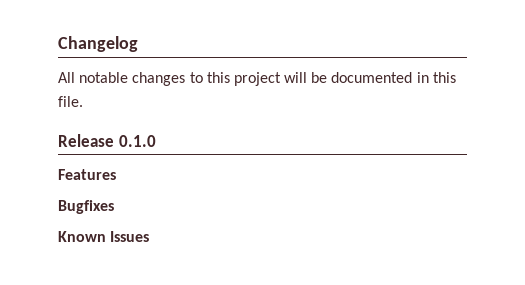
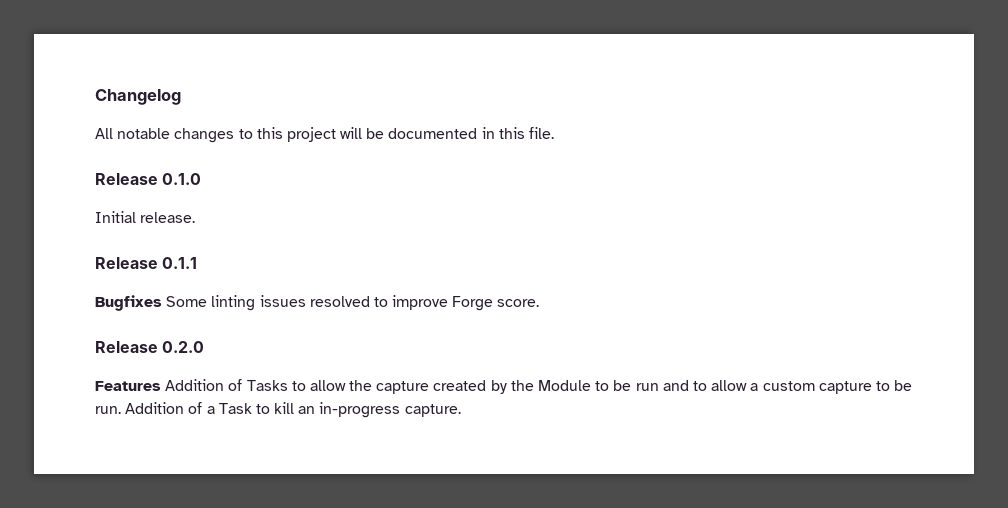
[58,169,116,180] [58,200,114,214] [58,231,150,242] Features // Bugfixes // Known Issues -> [95,211,196,223] [95,257,198,269] [95,295,540,311] [95,341,205,353] [95,379,913,394] [95,402,461,418] Initial release. // Release 0.1.1 // Bugfixes Some linting issues resolved to improve Forge score. // Release 0.2.0 // Features Addition of Tasks to allow the capture created by the Module to be run and to allow a custom capture to be run. Addition of a Task to kill an in-progress capture.

